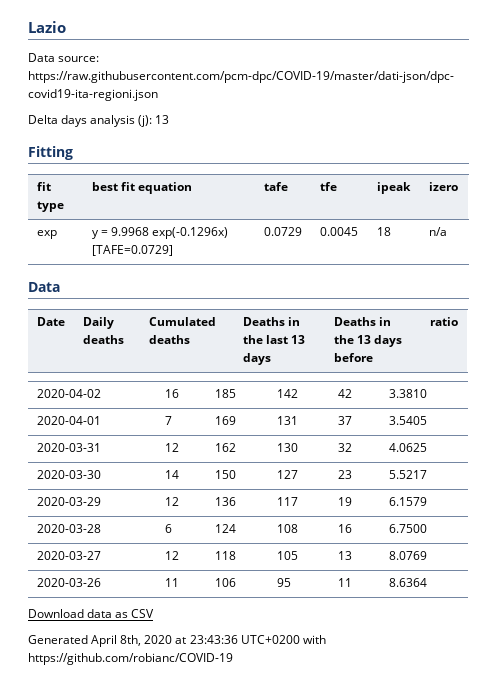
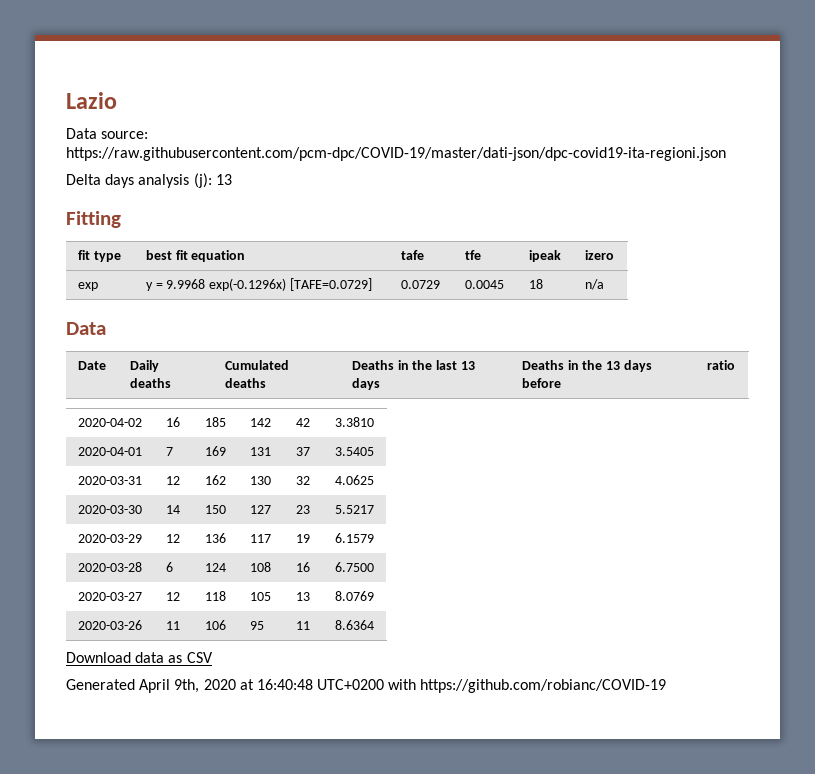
[120,635,142,646] 8th, -> [174,679,200,693] 9th,
[189,635,238,644] 23:43:36 -> [256,679,313,690] 16:40:48

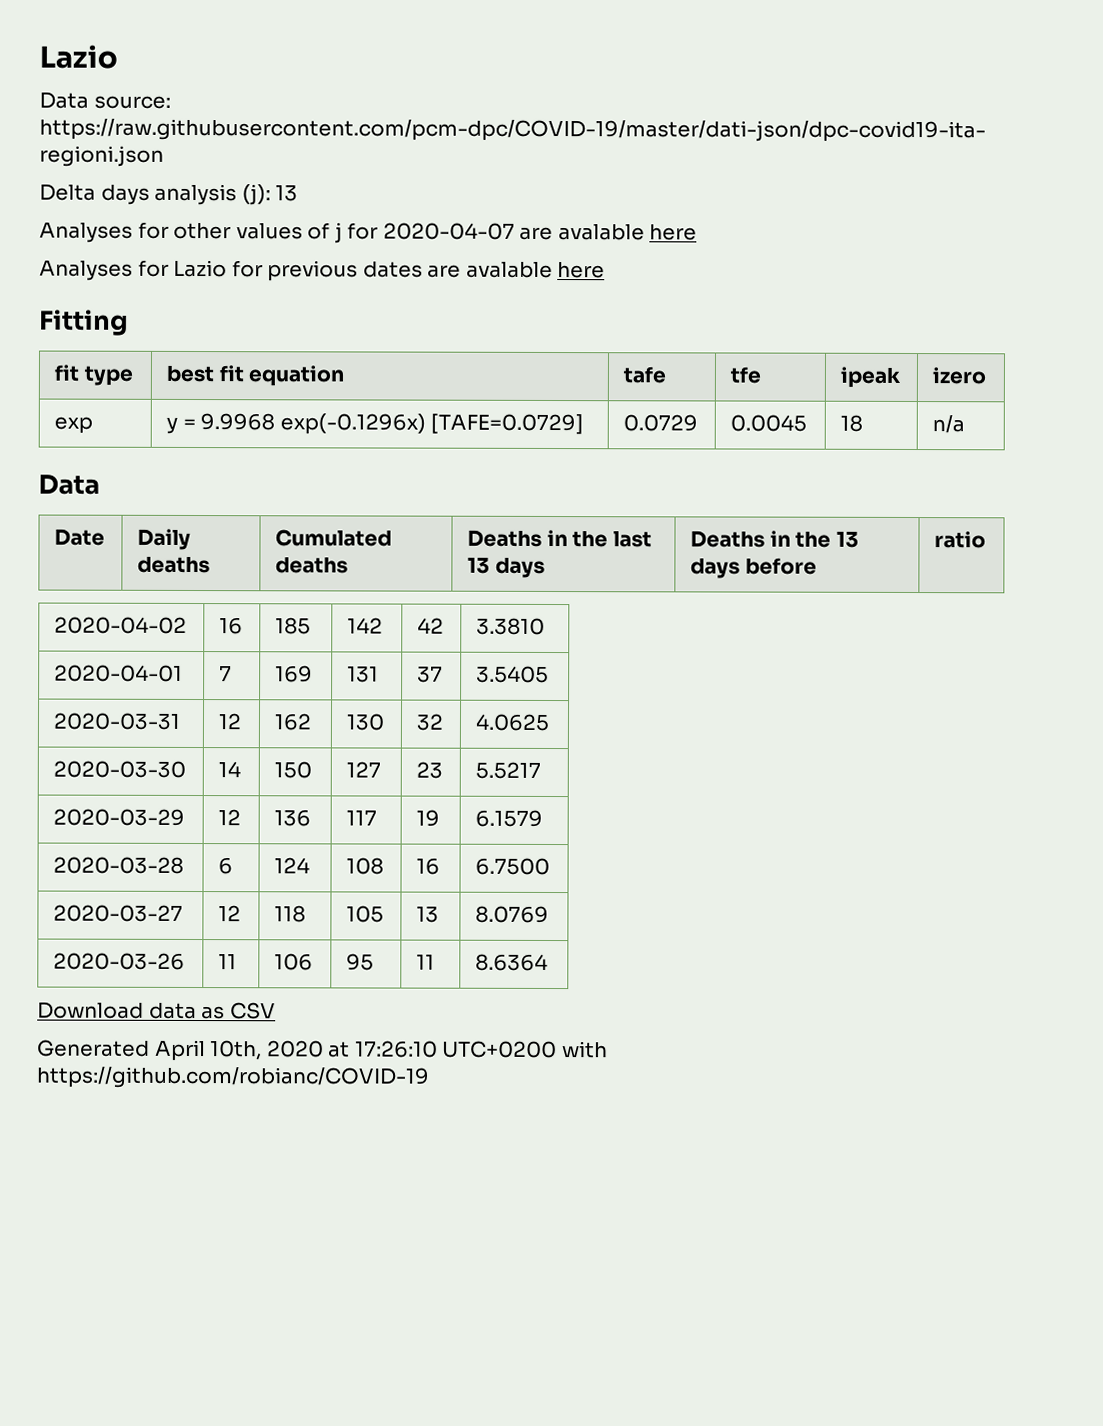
(232, 179) none -> [39,221,698,244] [39,259,606,282] // Analyses for other values of j for 2020-04-07 are avalable here // Analyses for Lazio for previous dates are avalable here
[174,679,200,693] 9th, -> [210,1040,263,1061] 10th,
[256,679,313,690] 16:40:48 -> [354,1040,438,1058] 17:26:10

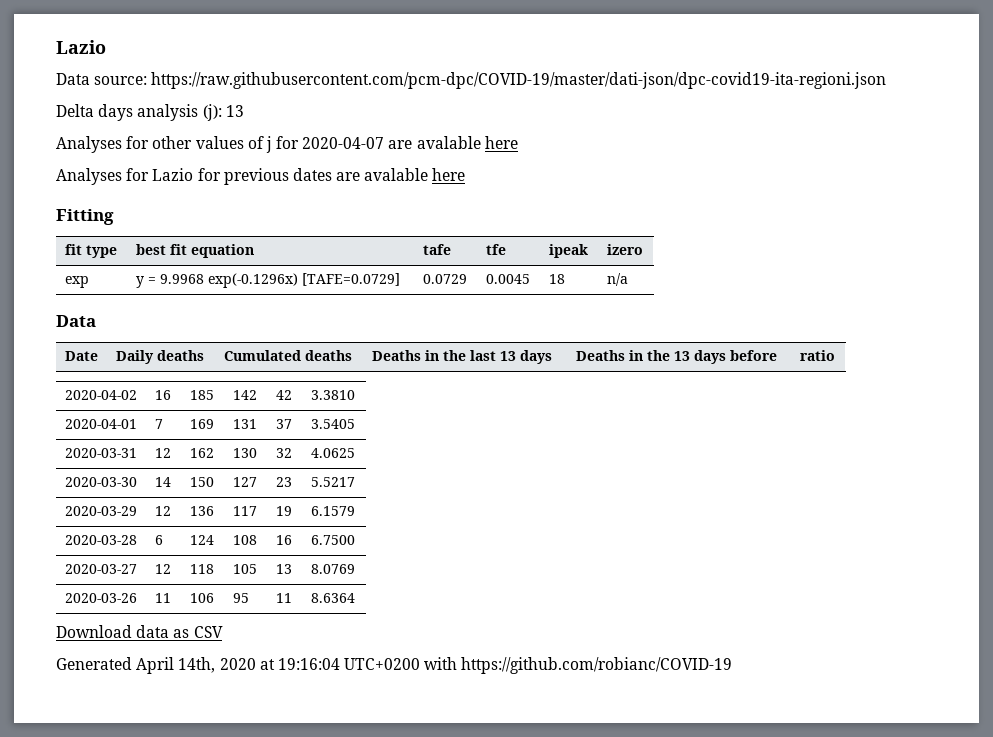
[210,1040,263,1061] 10th, -> [178,657,216,673] 14th,
[354,1040,438,1058] 17:26:10 -> [277,658,340,670] 19:16:04

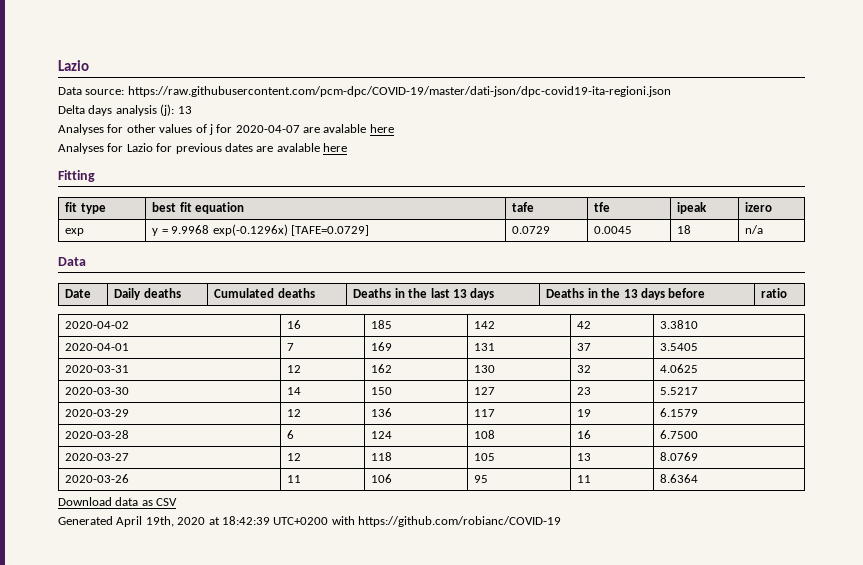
[178,657,216,673] 14th, -> [145,516,174,527] 19th,
[277,658,340,670] 19:16:04 -> [221,516,270,525] 18:42:39

